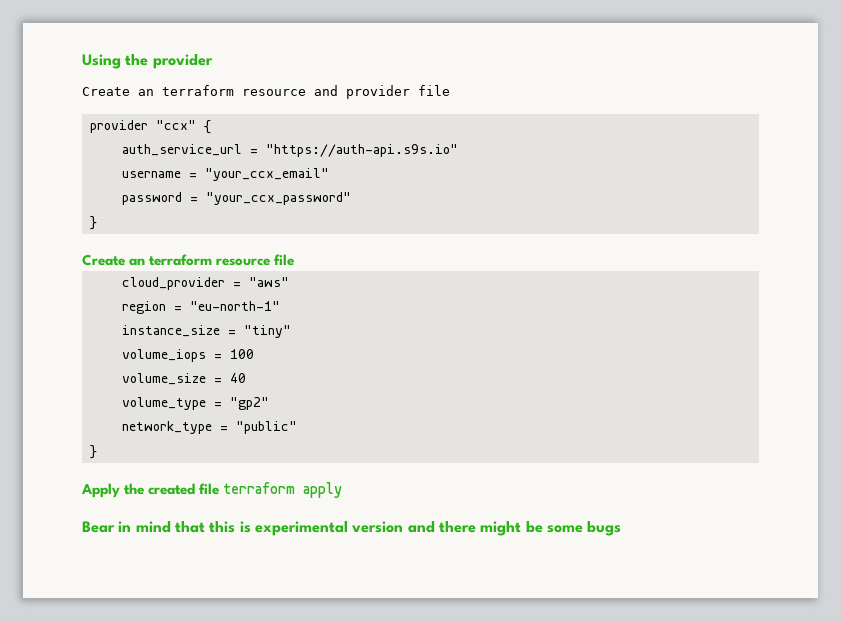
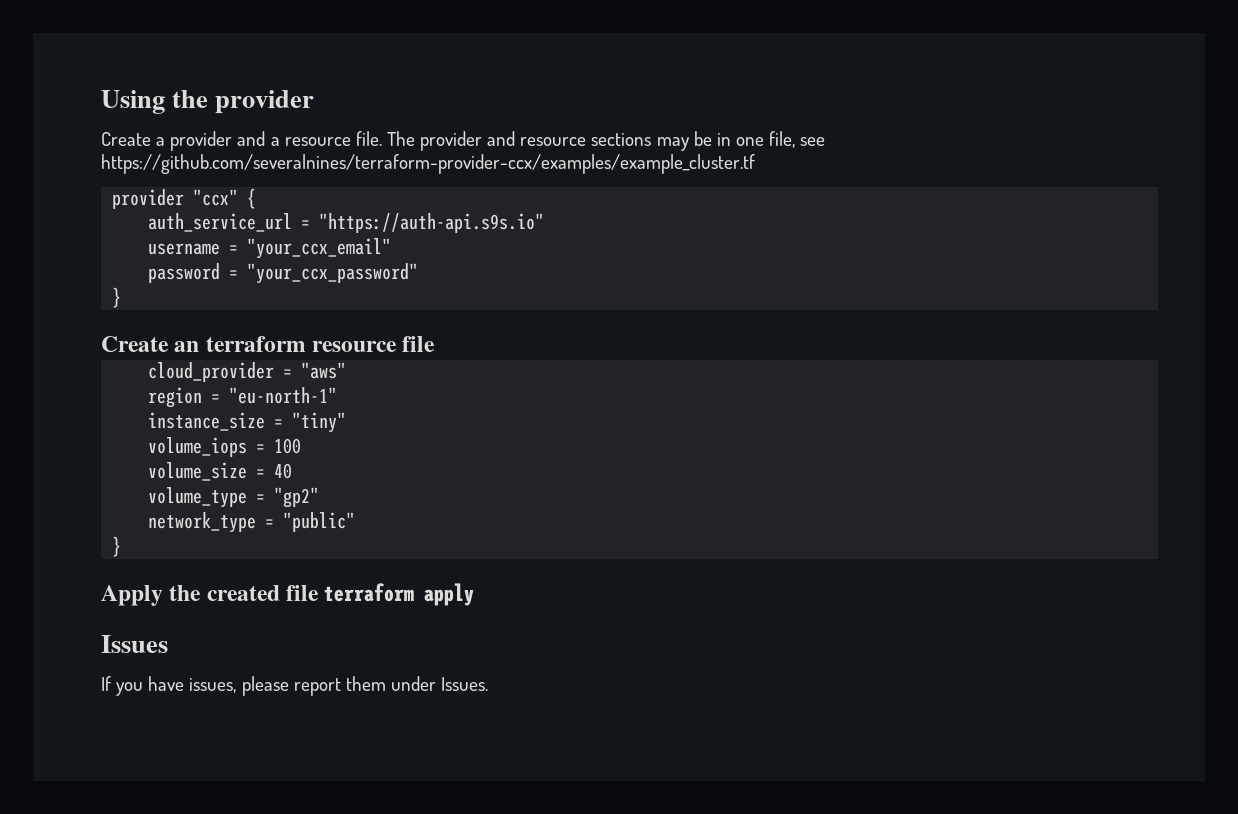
[138,85,450,99] an terraform resource and provider file -> [156,131,826,151] [101,154,755,174] a provider and a resource file. The provider and resource sections may be in one file, see https://github.com/severalnines/terraform-provider-ccx/examples/example_cluster.tf
[82,521,622,536] Bear in mind that this is experimental version and there might be some bugs -> [101,635,168,653] [101,676,489,696] Issues // If you have issues, please report them under Issues.

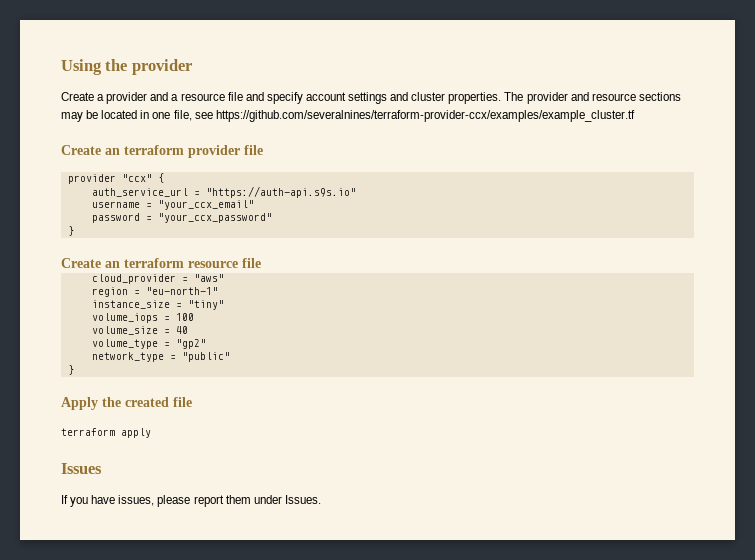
[355,131,382,146] file. -> [227,92,502,104] file and specify account settings and cluster properties.
(712, 138) none -> [101,110,138,119] located
(755, 164) none -> [61,145,263,158] // Create an terraform provider file
(320, 593) none -> (192, 402) //

